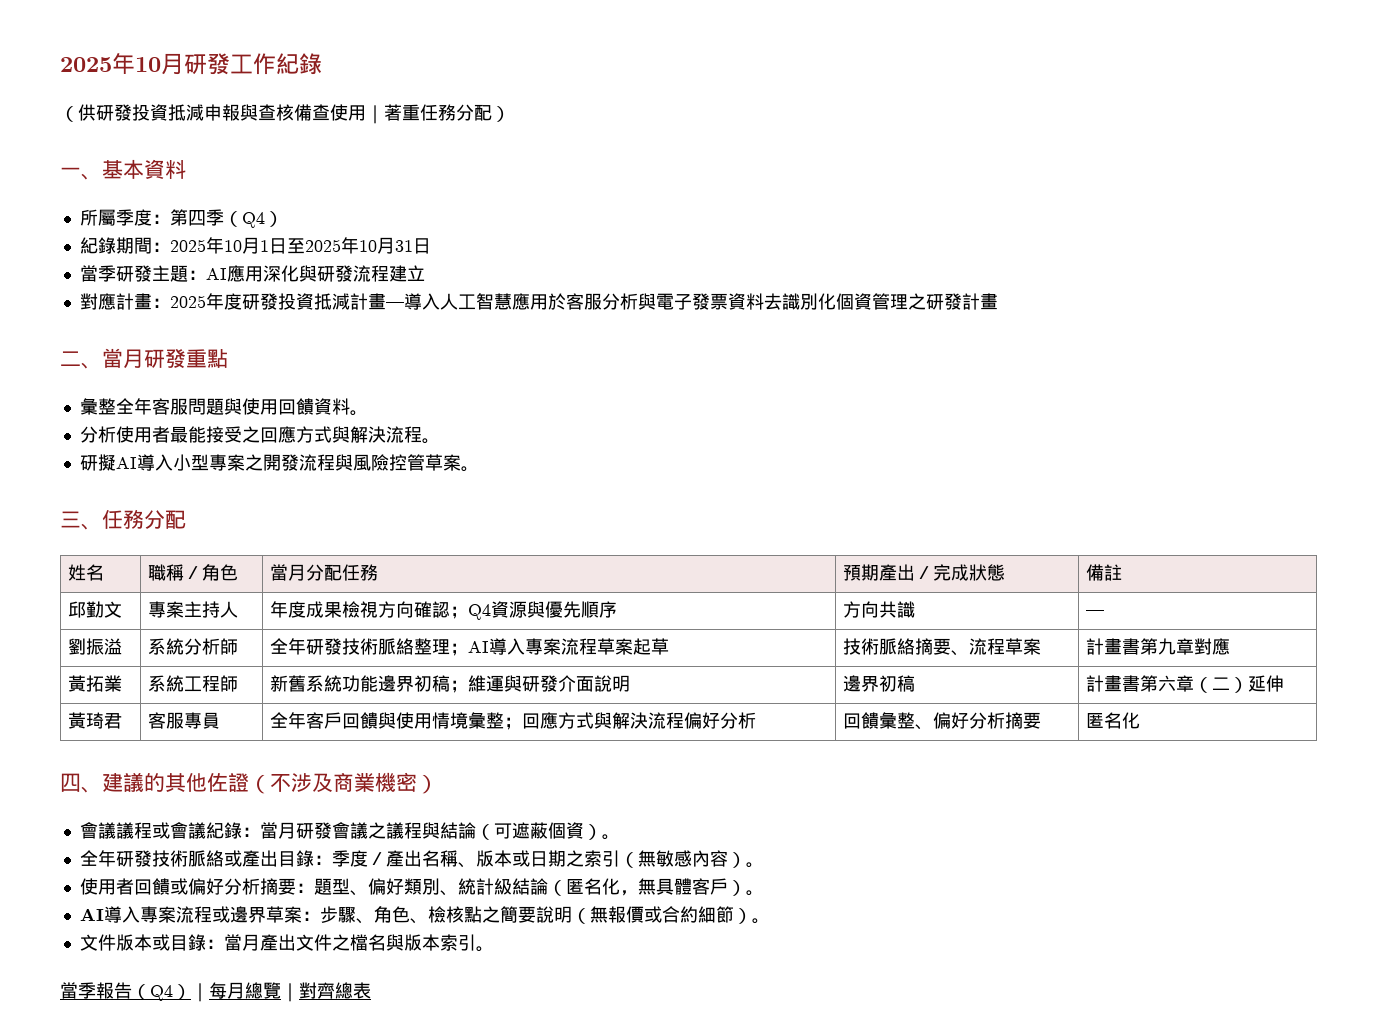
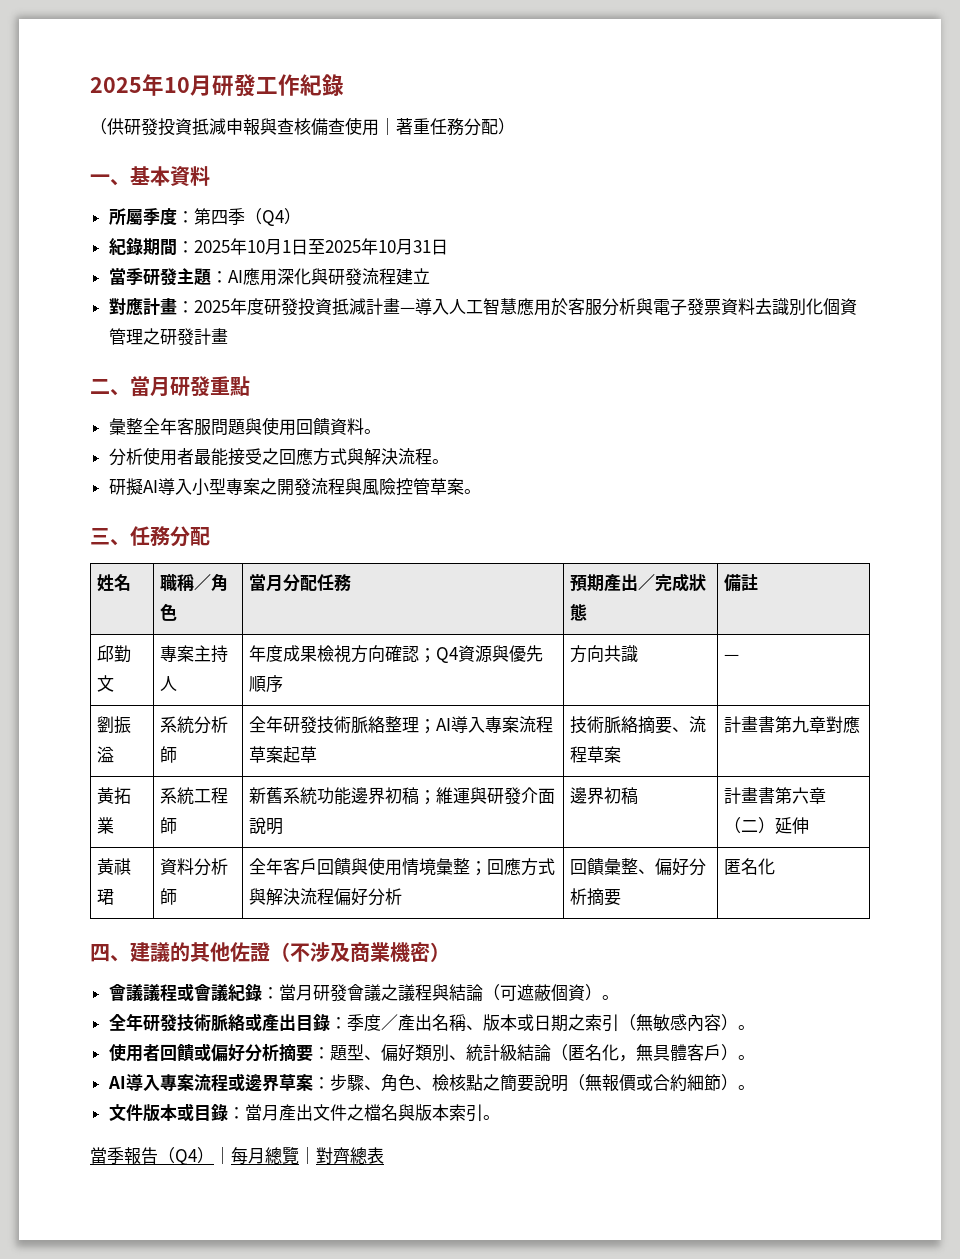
[86,712,123,729] [148,712,221,729] 琦君 | 客服專員 -> [114,858,132,875] [97,889,115,905] [160,858,229,876] [160,888,178,905] 祺珺 | 資料分析師

